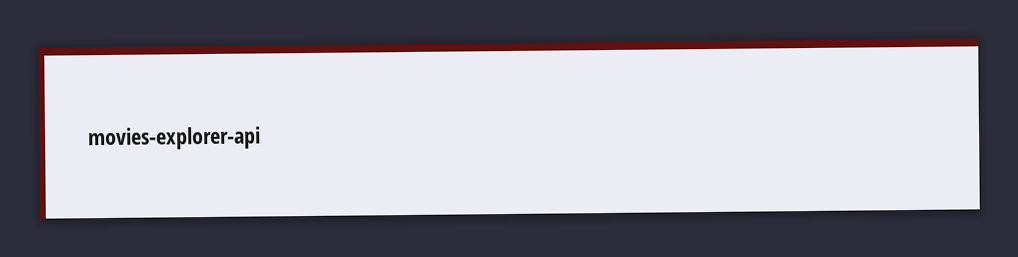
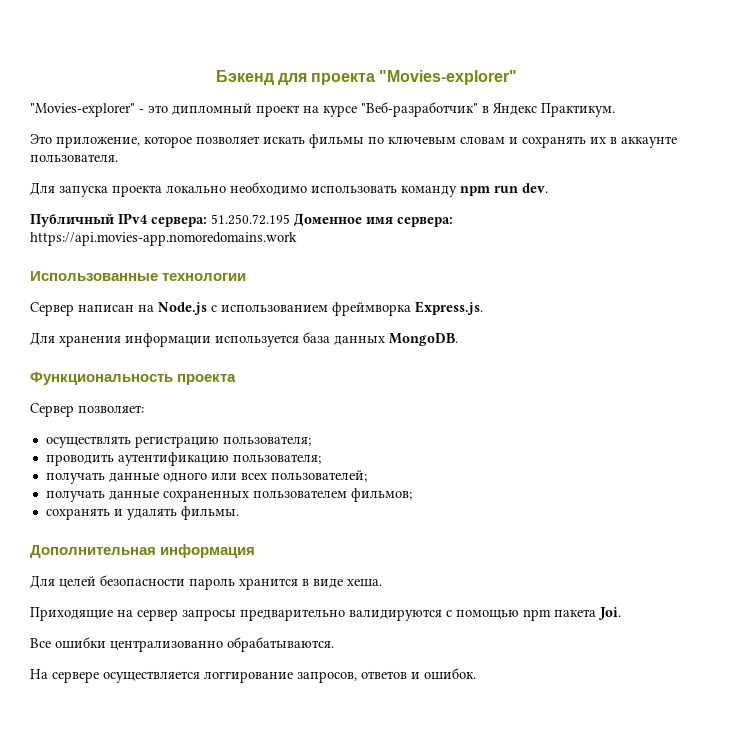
[87,126,261,151] movies-explorer-api -> [215,70,518,85] [30,102,615,117] [30,134,677,148] [30,154,118,162] [30,182,548,197] [30,213,453,227] [30,232,297,246] [30,271,247,281] [30,301,483,316] [30,332,458,347] [30,372,237,385] [30,403,144,417] [45,436,311,448] [45,452,321,466] [45,470,367,484] [45,488,412,502] [45,506,239,520] [30,544,256,558] [30,575,382,590] [30,607,621,621] [30,637,334,652] [30,668,476,683] Бэкенд для проекта "Movies-explorer" // "Movies-explorer" - это дипломный проект на курсе "Веб-разработчик" в Яндекс Практикум. // Это приложение, которое позволяет искать фильмы по ключевым словам и сохранять их в аккаунте пользователя. // Для запуска проекта локально необходимо использовать команду npm run dev. // Публичный IPv4 сервера: 51.250.72.195 Доменное имя сервера: https://api.movies-app.nomoredomains.work // Использованные технологии // Сервер написан на Node.js с использованием фреймворка Express.js. // Для хранения информации используется база данных MongoDB. // Функциональность проекта // Сервер позволяет: // осуществлять регистрацию пользователя; // проводить аутентификацию пользователя; // получать данные одного или всех пользователей; // получать данные сохраненных пользователем фильмов; // сохранять и удалять фильмы. // Дополнительная информация // Для целей безопасности пароль хранится в виде хеша. // Приходящие на сервер запросы предварительно валидируются с помощью npm пакета Joi. // Все ошибки централизованно обрабатываются. // На сервере осуществляется логгирование запросов, ответов и ошибок.

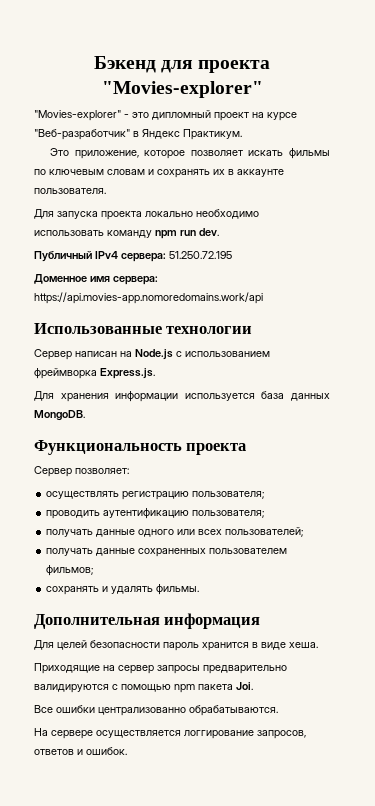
(290, 219) none -> (232, 255) //
[30,232,297,246] https://api.movies-app.nomoredomains.work -> [34,292,263,304] https://api.movies-app.nomoredomains.work/api

